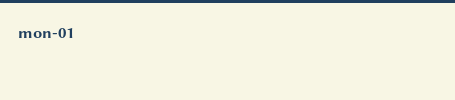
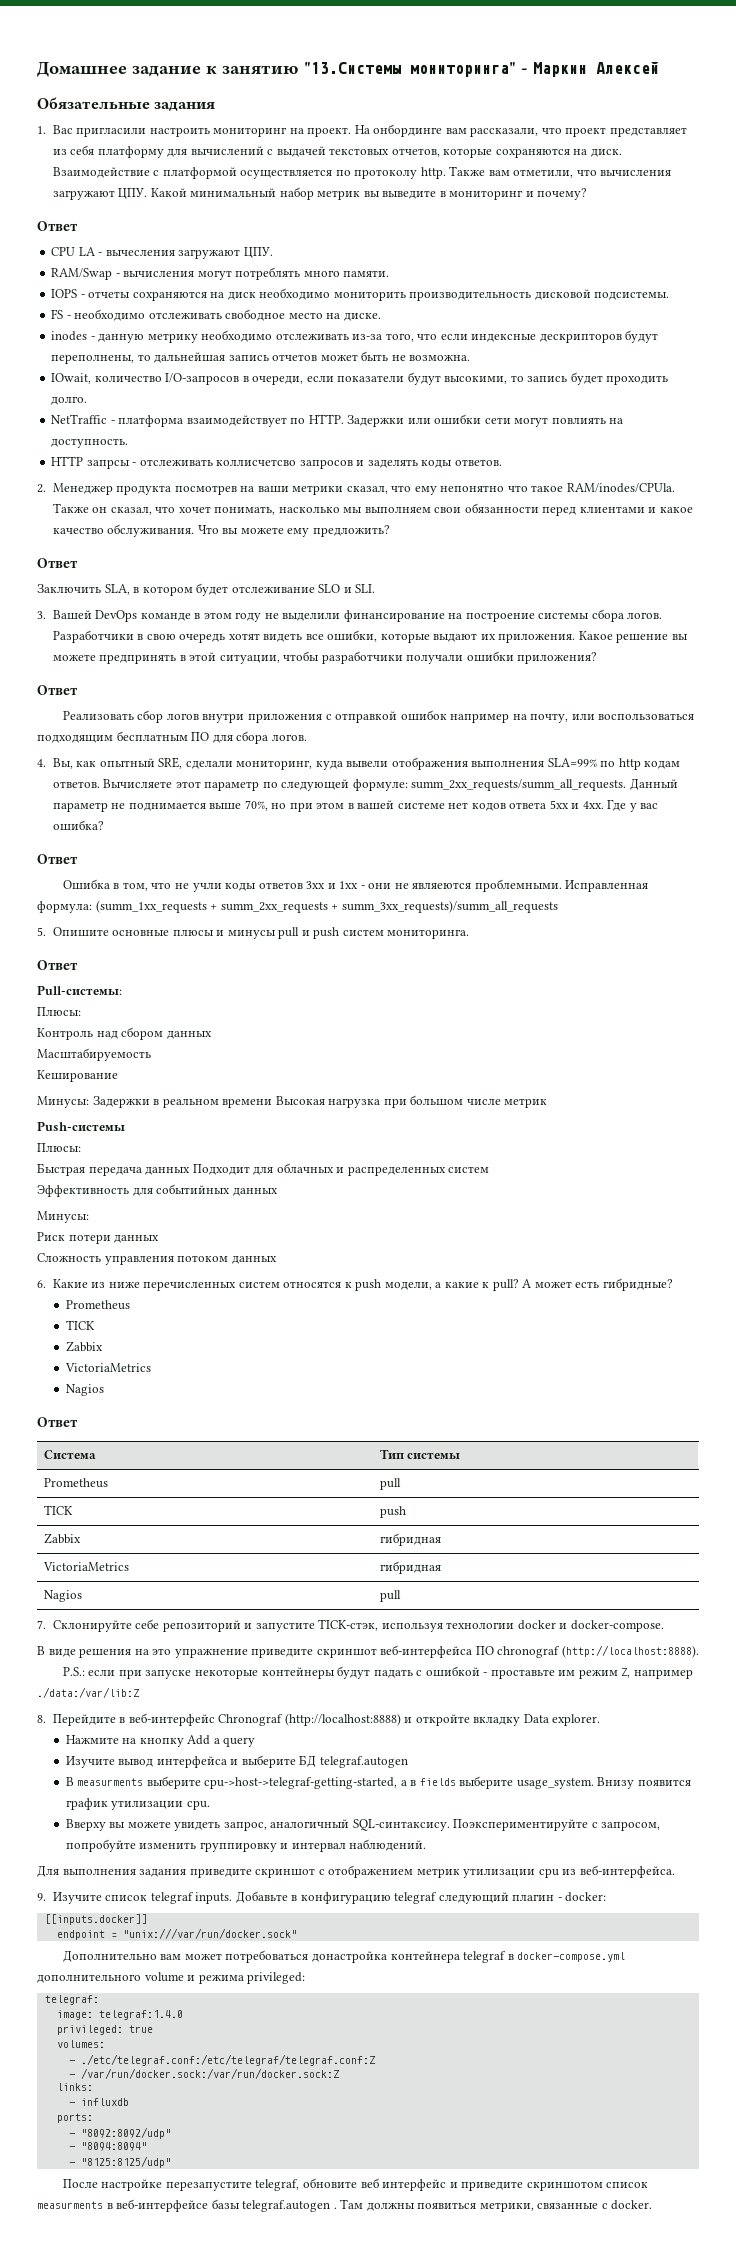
[18,28,74,38] mon-01 -> [37,61,659,77] [37,97,216,112] [37,124,687,137] [52,145,622,158] [52,166,672,179] [52,187,588,200] [37,221,78,231] [51,247,273,259] [51,267,390,280] [51,288,670,301] [51,309,381,321] [51,330,659,343] [51,351,471,364] [51,372,669,385] [51,396,88,405] [51,414,624,427] [51,438,129,448] [51,456,502,469] [37,483,675,495] [52,503,693,516] [52,524,390,537] [37,558,78,568] [37,583,376,596] [37,609,663,622] [52,630,688,643] [52,651,598,664] [37,685,78,695] [62,710,695,723] [37,731,307,744] [37,757,681,770] [52,778,678,791] [52,800,659,812] [52,820,104,831] [37,854,78,864] [62,879,649,892] [37,900,558,913] [37,927,470,939] [37,960,78,970] [37,985,122,995] [37,1007,81,1016] [37,1027,212,1040] [37,1048,151,1061] [37,1070,118,1082] [37,1095,548,1108] [37,1121,125,1131] [37,1143,81,1152] [37,1163,490,1176] [37,1184,278,1197] [37,1211,89,1223] [37,1232,160,1244] [37,1253,277,1265] [37,1278,673,1291] [65,1300,130,1310] [65,1320,95,1330] [65,1341,103,1352] [64,1363,151,1372] [65,1384,104,1396] [37,1417,78,1427] [43,1450,96,1459] [379,1449,461,1459] [43,1478,108,1488] [379,1478,401,1490] [43,1505,73,1515] [379,1506,406,1518] [43,1533,81,1544] [379,1533,441,1546] [42,1562,129,1571] [379,1561,441,1574] [43,1590,82,1602] [379,1590,401,1602] [37,1619,664,1632] [37,1645,699,1658] [62,1666,693,1679] [37,1687,140,1698] [37,1713,601,1726] [65,1735,256,1747] [65,1755,408,1768] [65,1776,691,1789] [65,1798,210,1810] [65,1819,661,1831] [65,1839,427,1852] [37,1865,675,1878] [37,1891,607,1904] [44,1914,147,1925] [56,1928,297,1940] [62,1950,626,1963] [37,1972,306,1984] [44,1995,99,2005] [56,2010,183,2020] [56,2025,153,2035] [56,2040,105,2048] [68,2054,376,2066] [68,2068,340,2079] [56,2083,93,2091] [68,2098,129,2106] [56,2113,93,2123] [68,2127,171,2139] [68,2142,147,2151] [68,2156,171,2168] [62,2178,649,2191] [37,2199,653,2212] Домашнее задание к занятию "13.Системы мониторинга" - Маркин Алексей // Обязательные задания // 1. Вас пригласили настроить мониторинг на проект. На онбординге вам рассказали, что проект представляет из себя платформу для вычислений с выдачей текстовых отчетов, которые сохраняются на диск. Взаимодействие с платформой осуществляется по протоколу http. Также вам отметили, что вычисления загружают ЦПУ. Какой минимальный набор метрик вы выведите в мониторинг и почему? // Ответ // CPU LA - вычесления загружают ЦПУ. // RAM/Swap - вычисления могут потреблять много памяти. // IOPS - отчеты сохраняются на диск необходимо мониторить производительность дисковой подсистемы. // FS - необходимо отслеживать свободное место на диске. // inodes - данную метрику необходимо отслеживать из-за того, что если индексные дескрипторов будут переполнены, то дальнейшая запись отчетов может быть не возможна. // IOwait, количество I/O-запросов в очереди, если показатели будут высокими, то запись будет проходить долго. // NetTraffic - платформа взаимодействует по HTTP. Задержки или ошибки сети могут повлиять на доступность. // HTTP запрсы - отслеживать коллисчетсво запросов и заделять коды ответов. // 2. Менеджер продукта посмотрев на ваши метрики сказал, что ему непонятно что такое RAM/inodes/CPUla. Также он сказал, что хочет понимать, насколько мы выполняем свои обязанности перед клиентами и какое качество обслуживания. Что вы можете ему предложить? // Ответ // Заключить SLA, в котором будет отслеживание SLO и SLI. // 3. Вашей DevOps команде в этом году не выделили финансирование на построение системы сбора логов. Разработчики в свою очередь хотят видеть все ошибки, которые выдают их приложения. Какое решение вы можете предпринять в этой ситуации, чтобы разработчики получали ошибки приложения? // Ответ // Реализовать сбор логов внутри приложения с отправкой ошибок например на почту, или воспользоваться подходящим бесплатным ПО для сбора логов. // 4. Вы, как опытный SRE, сделали мониторинг, куда вывели отображения выполнения SLA=99% по http кодам ответов. Вычисляете этот параметр по следующей формуле: summ_2xx_requests/summ_all_requests. Данный параметр не поднимается выше 70%, но при этом в вашей системе нет кодов ответа 5xx и 4xx. Где у вас ошибка? // Ответ // Ошибка в том, что не учли коды ответов 3хх и 1хх - они не являеются проблемными. Исправленная формула: (summ_1xx_requests + summ_2xx_requests + summ_3xx_requests)/summ_all_requests // 5. Опишите основные плюсы и минусы pull и push систем мониторинга. // Ответ // Pull-системы: // Плюсы: // Контроль над сбором данных // Масштабируемость // Кеширование // Минусы: Задержки в реальном времени Высокая нагрузка при большом числе метрик // Push-системы // Плюсы: // Быстрая передача данных Подходит для облачных и распределенных систем // Эффективность для событийных данных // Минусы: // Риск потери данных // Сложность управления потоком данных // 6. Какие из ниже перечисленных систем относятся к push модели, а какие к pull? А может есть гибридные? // Prometheus // TICK // Zabbix // VictoriaMetrics // Nagios // Ответ // Система | Тип системы // Prometheus | pull // TICK | push // Zabbix | гибридная // VictoriaMetrics | гибридная // Nagios | pull // 7. Склонируйте себе репозиторий и запустите TICK-стэк, используя технологии docker и docker-compose. // В виде решения на это упражнение приведите скриншот веб-интерфейса ПО chronograf (http://localhost:8888). // P.S.: если при запуске некоторые контейнеры будут падать с ошибкой - проставьте им режим Z, например ./data:/var/lib:Z // 8. Перейдите в веб-интерфейс Chronograf (http://localhost:8888) и откройте вкладку Data explorer. // Нажмите на кнопку Add a query // Изучите вывод интерфейса и выберите БД telegraf.autogen // В measurments выберите cpu->host->telegraf-getting-started, а в fields выберите usage_system. Внизу появится график утилизации cpu. // Вверху вы можете увидеть запрос, аналогичный SQL-синтаксису. Поэкспериментируйте с запросом, попробуйте изменить группировку и интервал наблюдений. // Для выполнения задания приведите скриншот с отображением метрик утилизации cpu из веб-интерфейса. // 9. Изучите список telegraf inputs. Добавьте в конфигурацию telegraf следующий плагин - docker: // [[inputs.docker]] // endpoint = "unix:///var/run/docker.sock" // Дополнительно вам может потребоваться донастройка контейнера telegraf в docker-compose.yml дополнительного volume и режима privileged: // telegraf: // image: telegraf:1.4.0 // privileged: true // volumes: // - ./etc/telegraf.conf:/etc/telegraf/telegraf.conf:Z // - /var/run/docker.sock:/var/run/docker.sock:Z // links: // - influxdb // ports: // - "8092:8092/udp" // - "8094:8094" // - "8125:8125/udp" // После настройке перезапустите telegraf, обновите веб интерфейс и приведите скриншотом список measurments в веб-интерфейсе базы telegraf.autogen . Там должны появиться метрики, связанные с docker.

